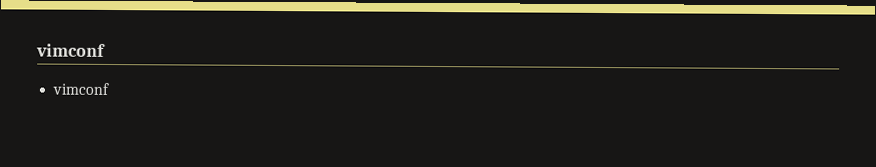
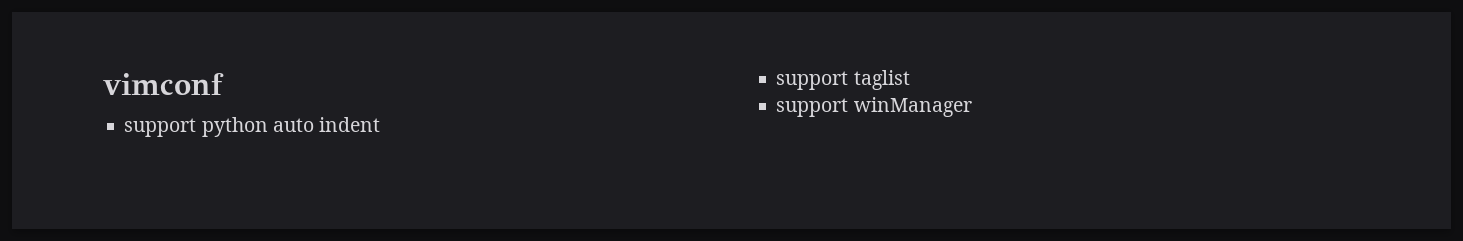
[52,82,110,95] vimconf -> [124,117,381,137] [776,70,910,90] [776,97,972,117] support python auto indent // support taglist // support winManager

